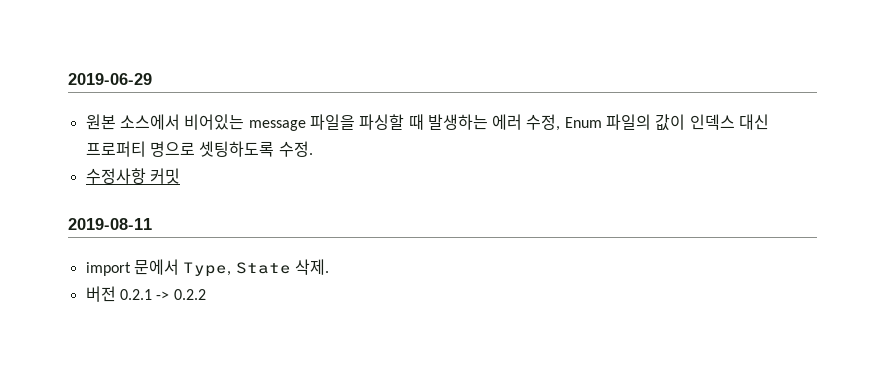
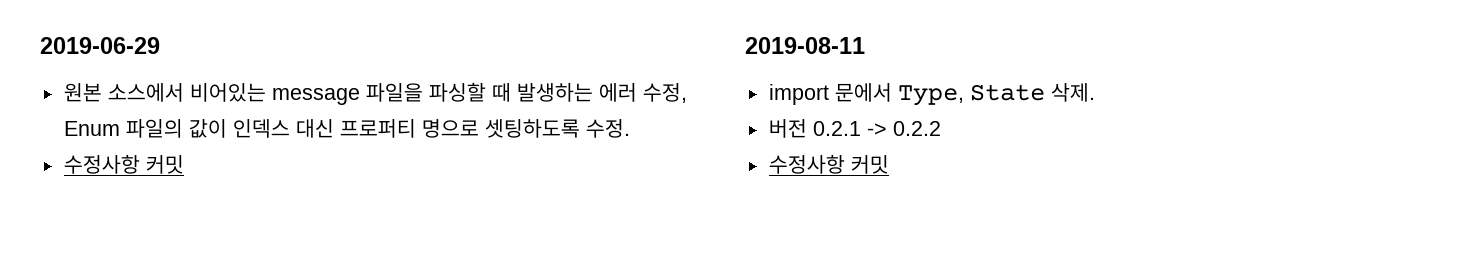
(206, 294) none -> [768,154,889,174] // 수정사항 커밋

